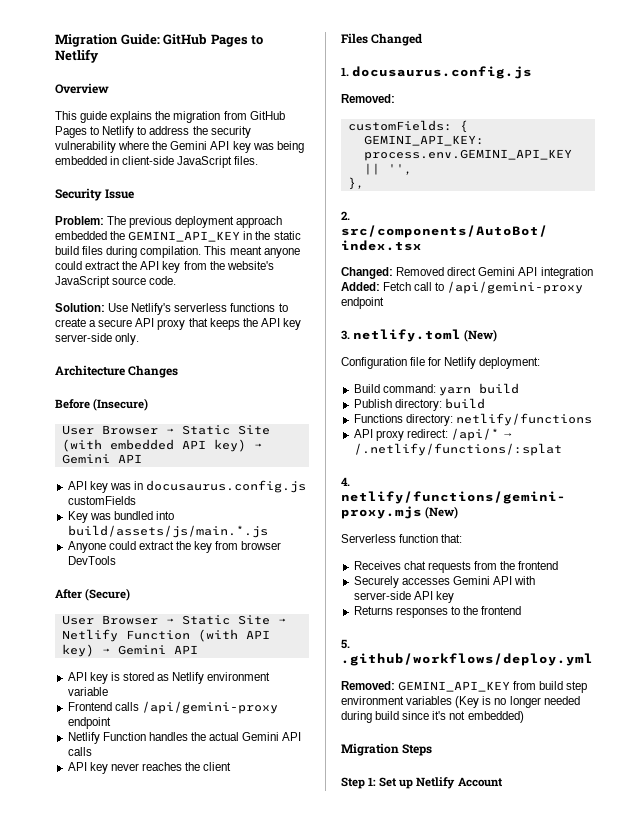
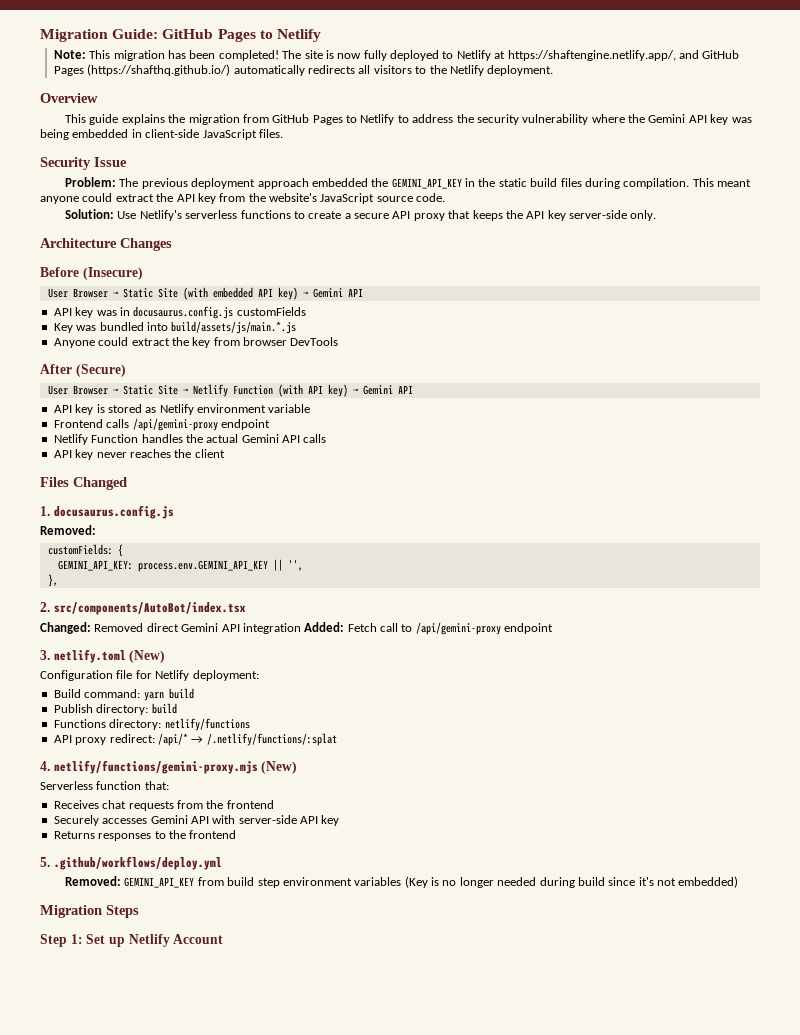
(99, 56) none -> [53,50,740,61] [53,64,554,76] // Note: This migration has been completed! The site is now fully deployed to Netlify at https://shaftengine.netlify.app/, and GitHub Pages (https://shafthq.github.io/) automatically redirects all visitors to the Netlify deployment.

